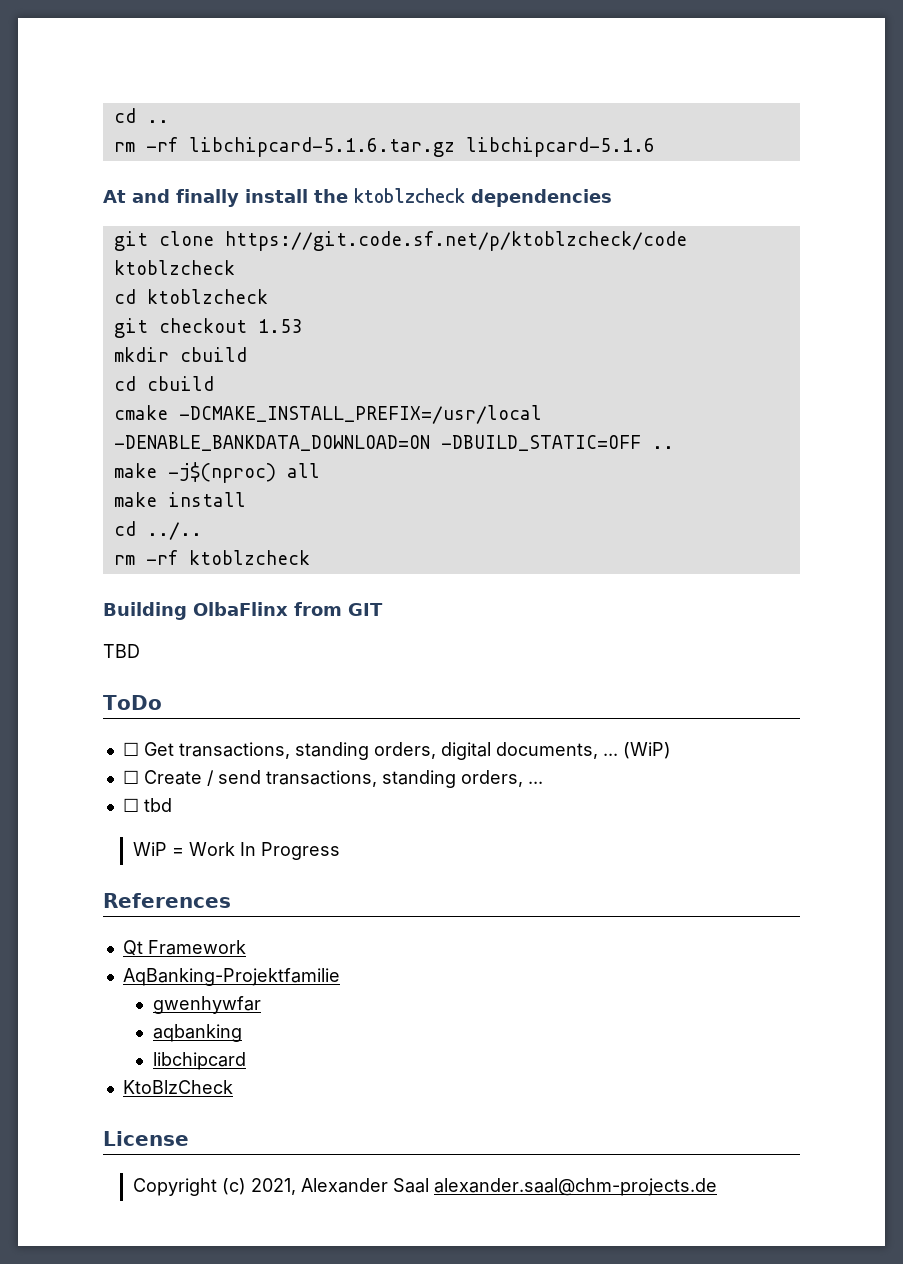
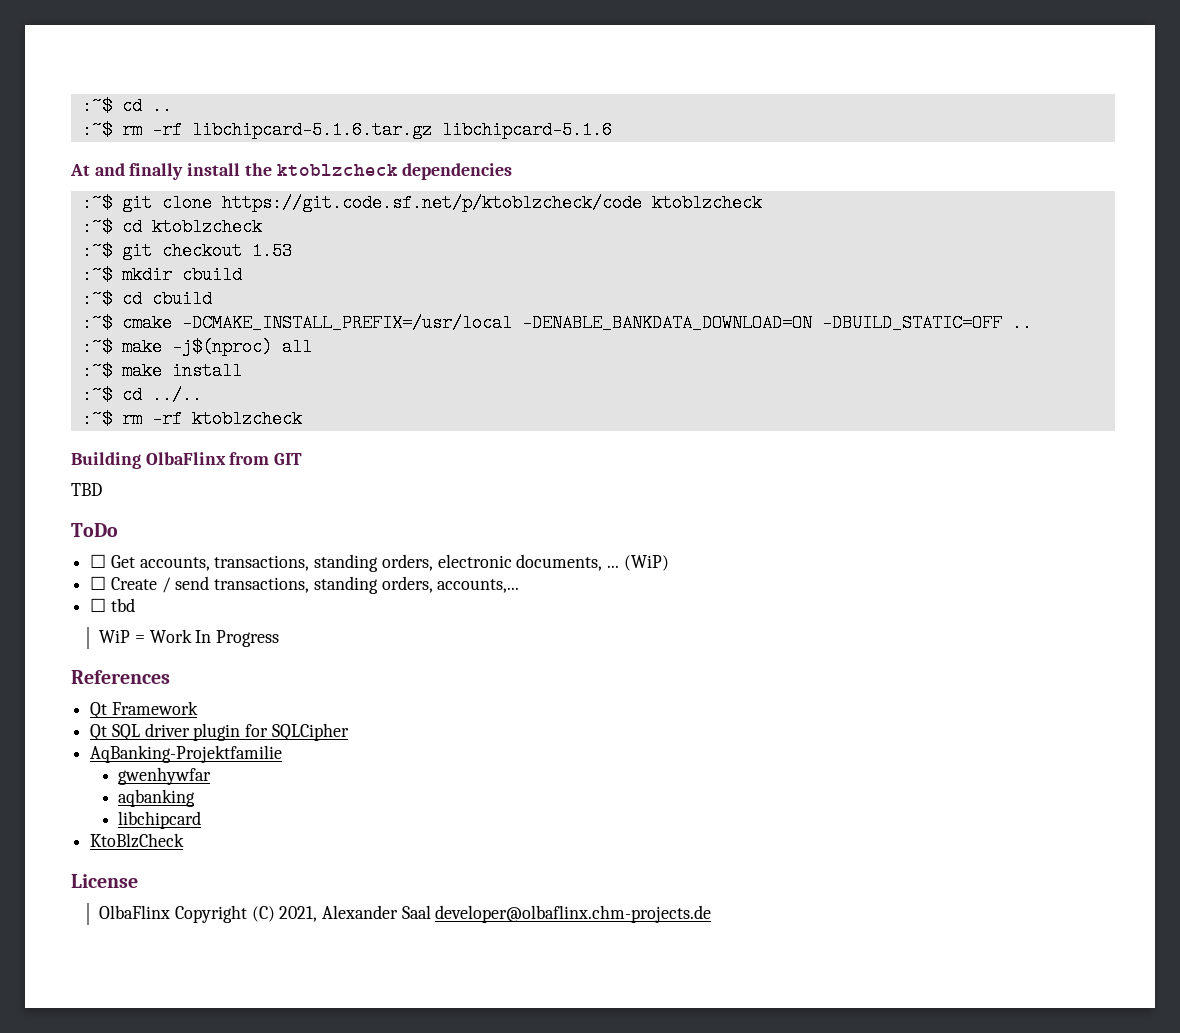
(113, 115) none -> [81,97,112,115] :~$
(169, 121) none -> [81,121,112,139] :~$
(612, 198) none -> [81,194,112,212] :~$
(235, 267) none -> [81,218,112,236] :~$
(268, 296) none -> [81,242,112,260] :~$
(302, 326) none -> [81,266,112,284] :~$
(247, 354) none -> [81,290,112,308] :~$
(214, 383) none -> [81,314,112,332] :~$
(674, 447) none -> [81,338,112,356] :~$
(320, 470) none -> [81,362,112,380] :~$
(246, 499) none -> [81,386,112,404] :~$
(202, 531) none -> [81,410,112,428] :~$
[178,742,491,760] transactions, standing orders, digital -> [139,554,512,572] accounts, transactions, standing orders, electronic
[527,781,543,784] ... -> [437,579,520,593] accounts,...
(246, 947) none -> [90,723,349,741] // Qt SQL driver plugin for SQLCipher
[132,1178,246,1196] Copyright (c) -> [99,905,275,923] OlbaFlinx Copyright (C)
[433,1178,717,1196] alexander.saal@chm-projects.de -> [435,905,712,923] developer@olbaflinx.chm-projects.de

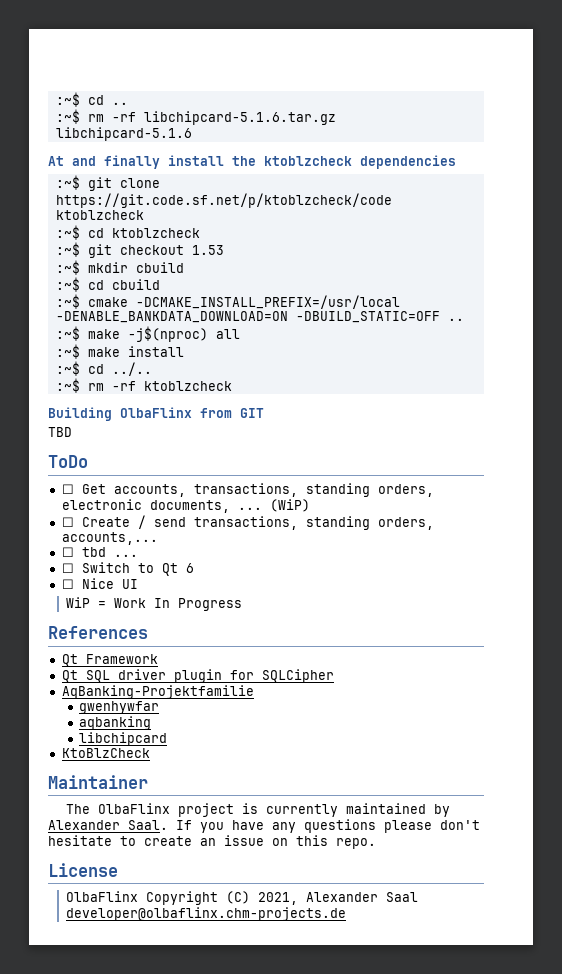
(135, 605) none -> [113,554,138,557] [61,562,194,576] [61,578,138,589] ... // ☐ Switch to Qt 6 // ☐ Nice UI
(185, 840) none -> [48,775,148,789] [66,803,451,817] [48,819,480,833] [48,835,376,849] // Maintainer // The OlbaFlinx project is currently maintained by Alexander Saal. If you have any questions please don't hesitate to create an issue on this repo.

